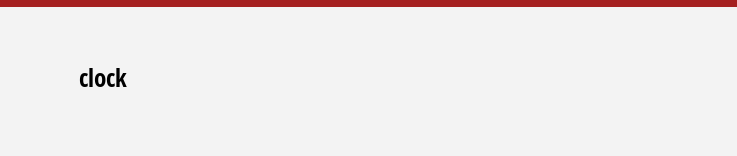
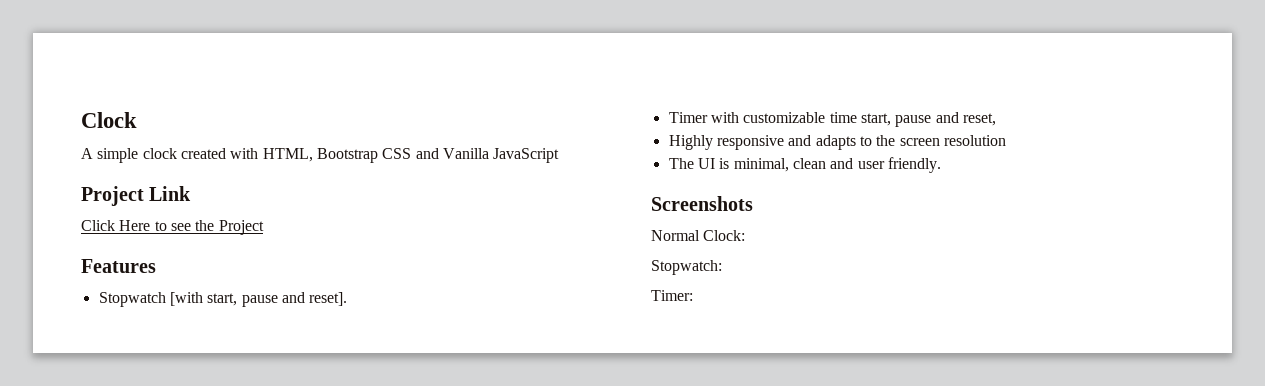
[79,68,127,87] clock -> [81,112,137,128] [81,148,560,163] [81,186,192,206] [81,220,264,235] [81,259,156,273] [98,292,348,307] [668,112,996,127] [668,135,1006,150] [668,157,941,173] [651,196,753,211] [651,230,746,241] [651,260,722,275] [651,290,693,301] Clock // A simple clock created with HTML, Bootstrap CSS and Vanilla JavaScript // Project Link // Click Here to see the Project // Features // Stopwatch [with start, pause and reset]. // Timer with customizable time start, pause and reset, // Highly responsive and adapts to the screen resolution // The UI is minimal, clean and user friendly. // Screenshots // Normal Clock: // Stopwatch: // Timer:

